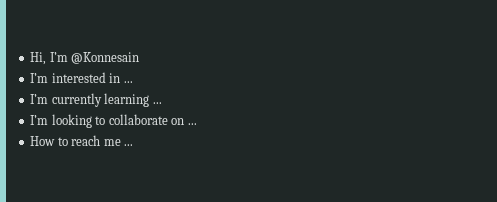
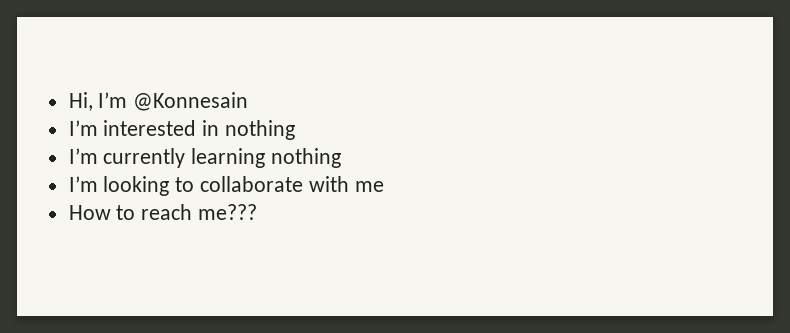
[123,81,133,83] ... -> [225,120,296,140] nothing
[152,102,162,104] ... -> [271,148,342,168] nothing
[171,118,197,125] on ... -> [308,176,384,192] with me
[103,139,134,146] me ... -> [198,204,258,220] me???

